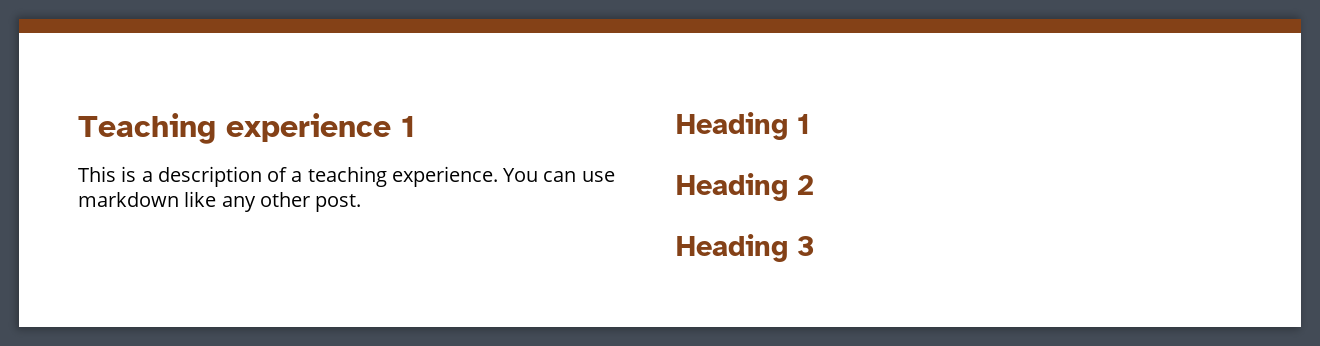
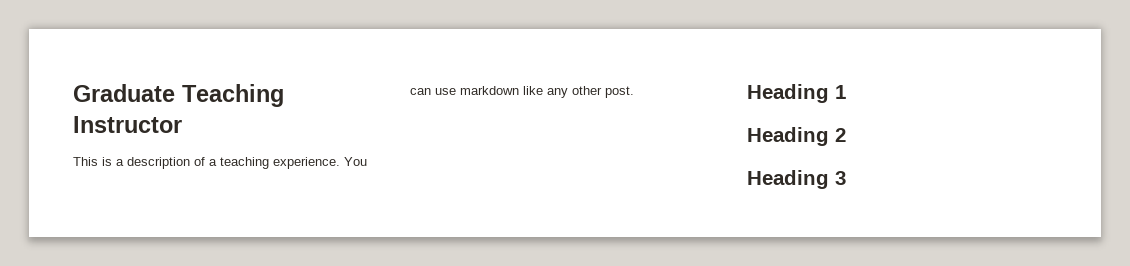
[78,113,415,144] Teaching experience 1 -> [73,84,284,107] [73,116,182,133] Graduate Teaching Instructor

